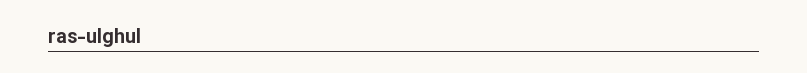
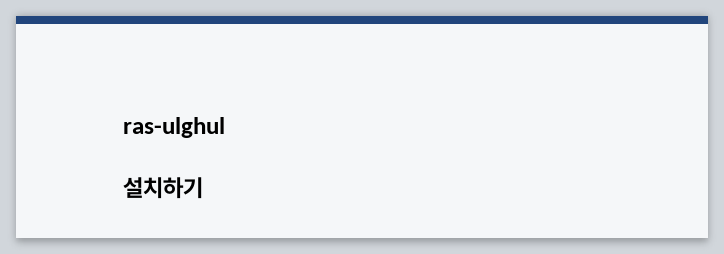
(141, 37) none -> [123,177,203,199] // 설치하기

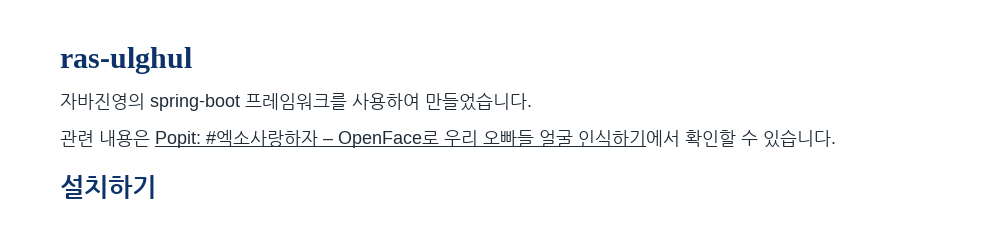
(225, 127) none -> [60,92,532,111] [60,129,836,148] // 자바진영의 spring-boot 프레임워크를 사용하여 만들었습니다. // 관련 내용은 Popit: #엑소사랑하자 – OpenFace로 우리 오빠들 얼굴 인식하기에서 확인할 수 있습니다.

